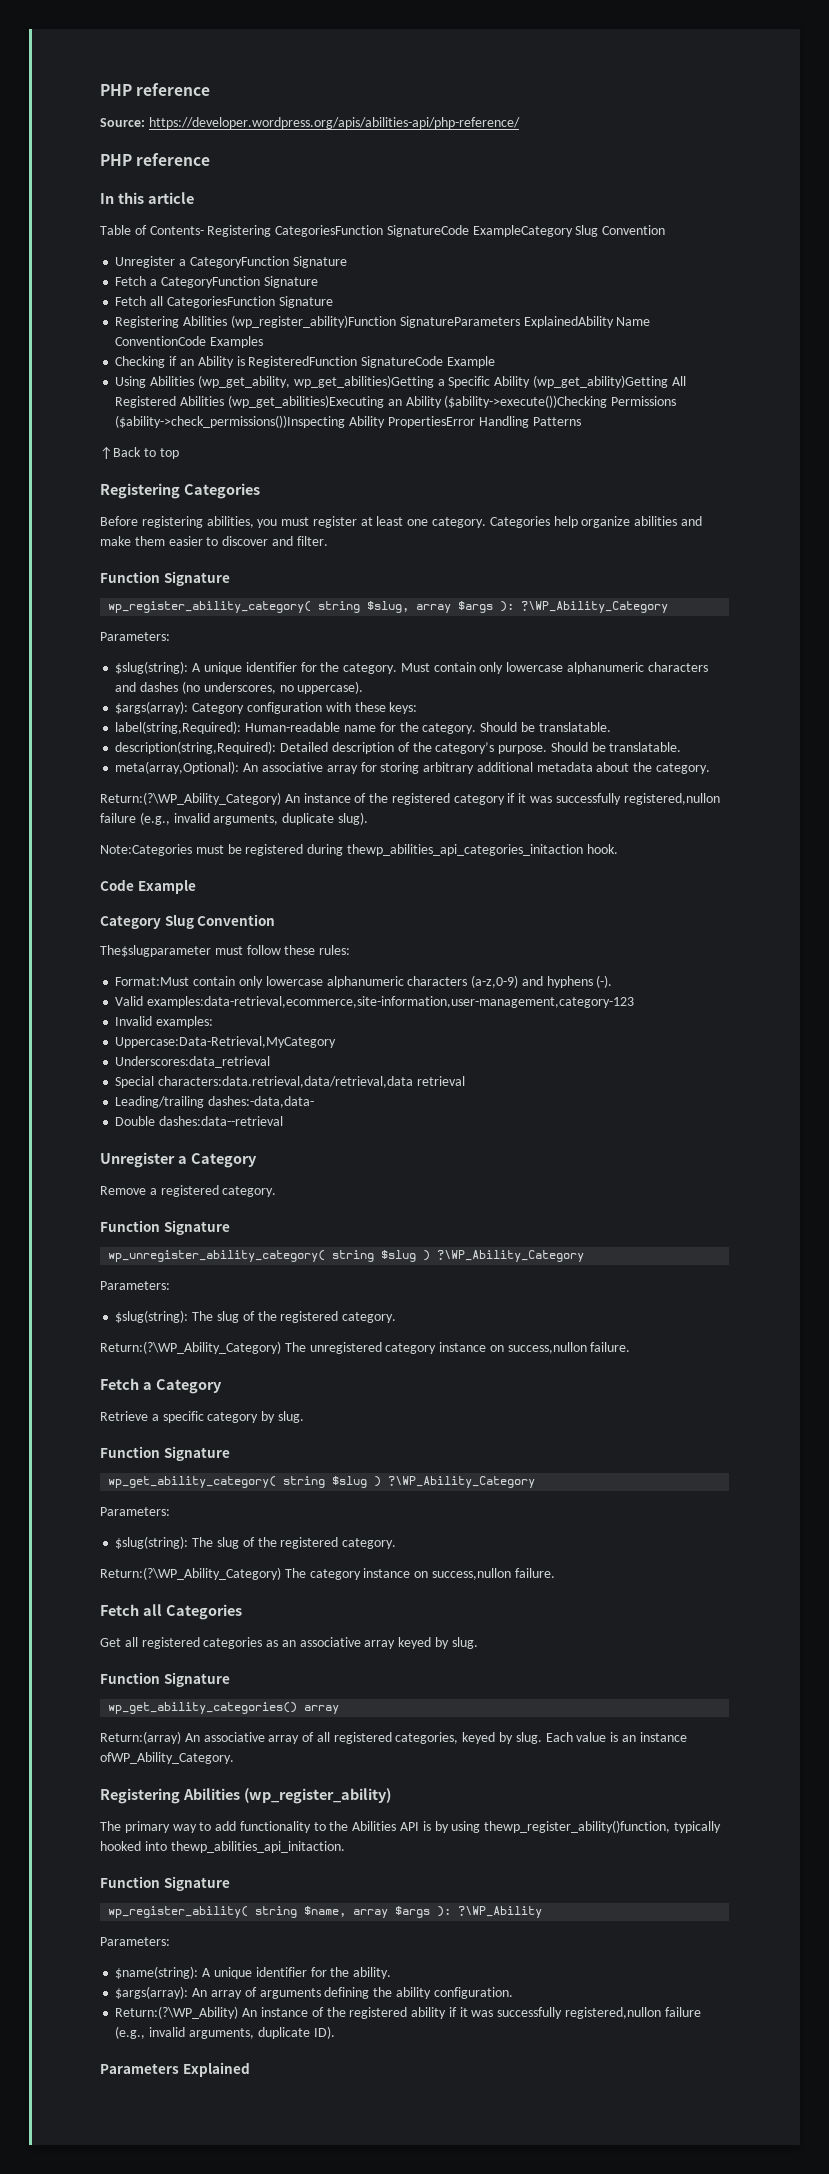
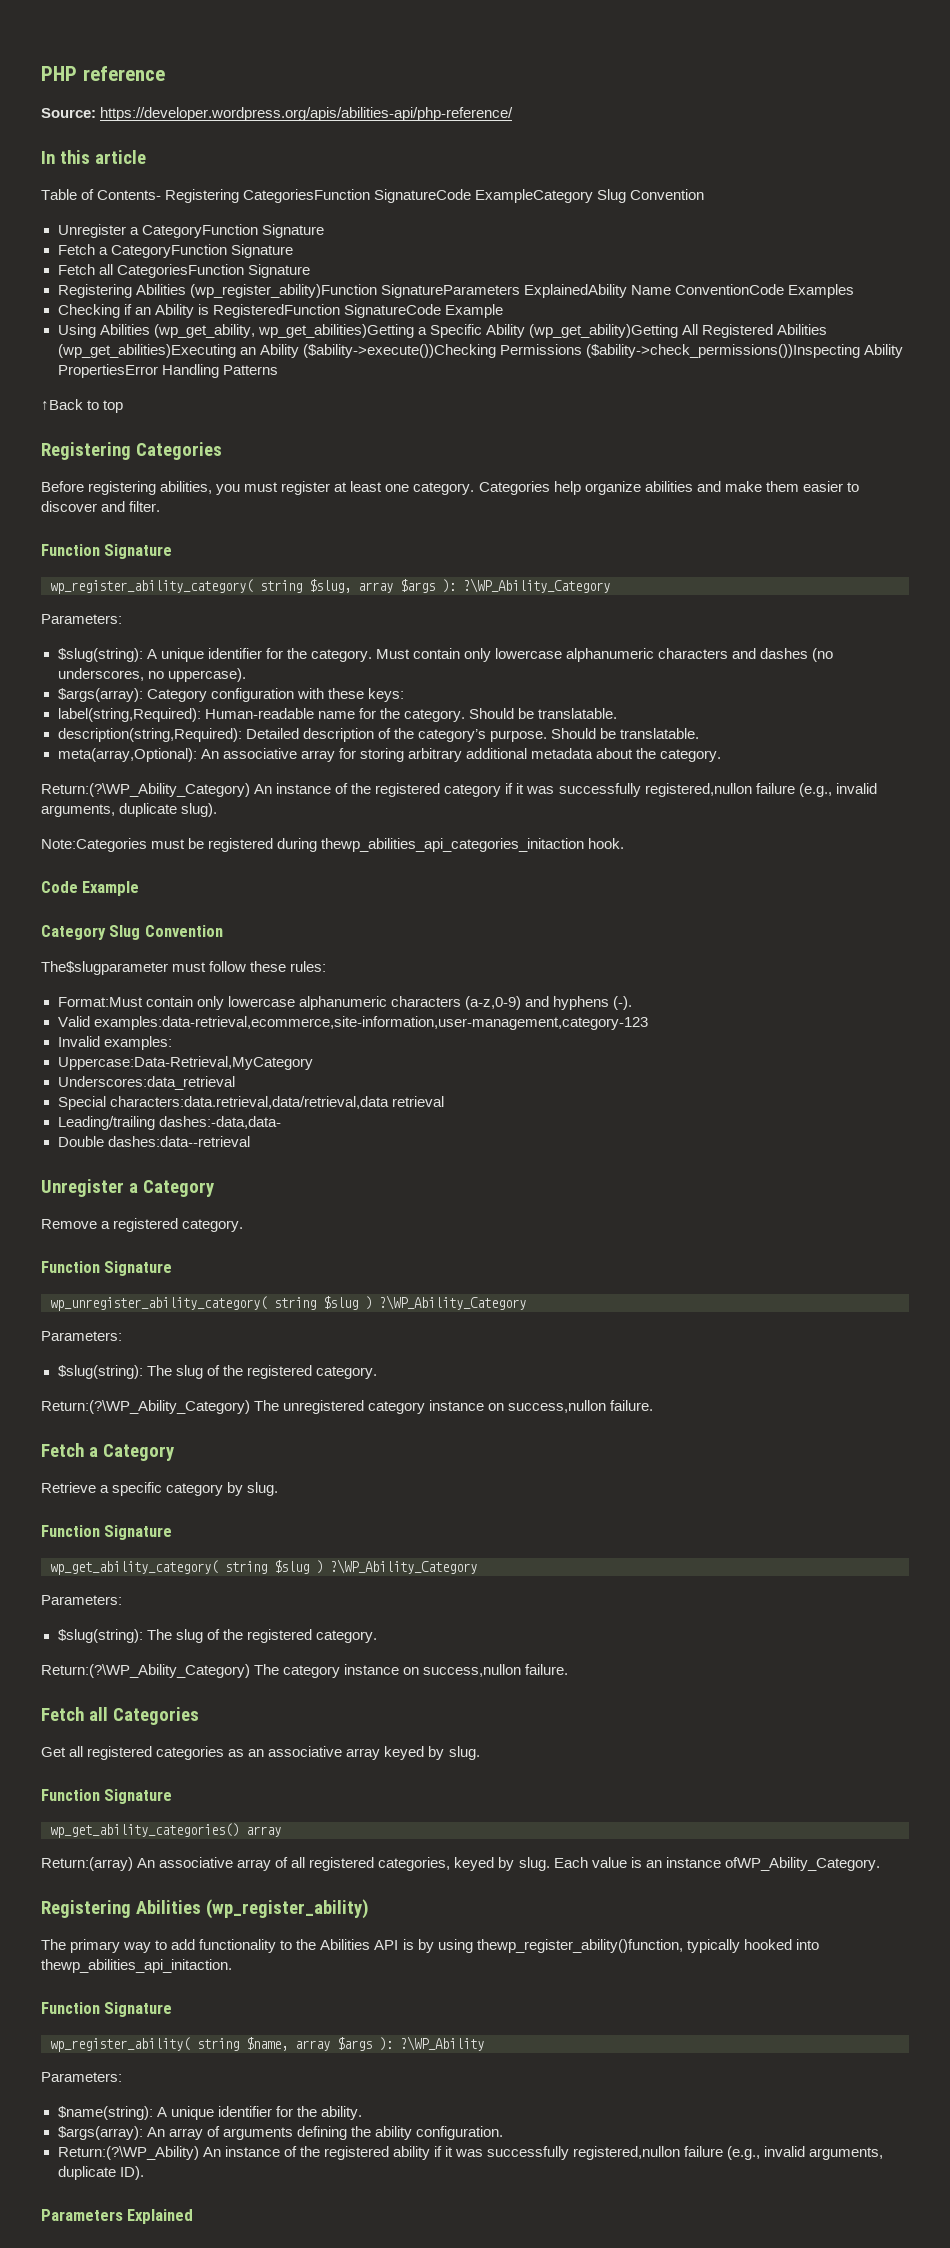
[100,153,211,166] // PHP reference -> (514, 114) none

